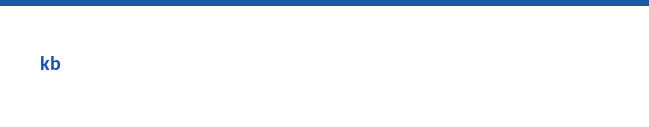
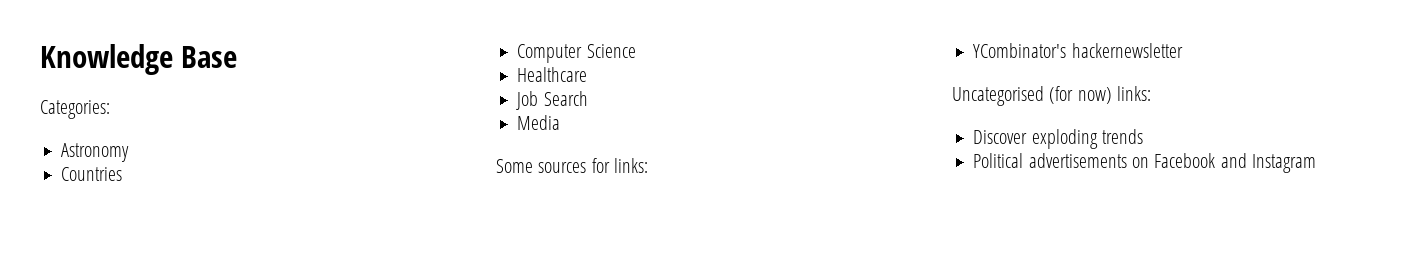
[40,56,61,70] kb -> [40,44,238,75] [40,100,110,119] [61,143,130,162] [61,167,123,181] [517,44,636,63] [517,67,588,82] [516,91,588,110] [517,115,561,130] [496,158,648,173] [973,43,1183,58] [952,86,1151,106] [973,129,1143,149] [973,153,1316,173] Knowledge Base // Categories: // Astronomy // Countries // Computer Science // Healthcare // Job Search // Media // Some sources for links: // YCombinator's hackernewsletter // Uncategorised (for now) links: // Discover exploding trends // Political advertisements on Facebook and Instagram

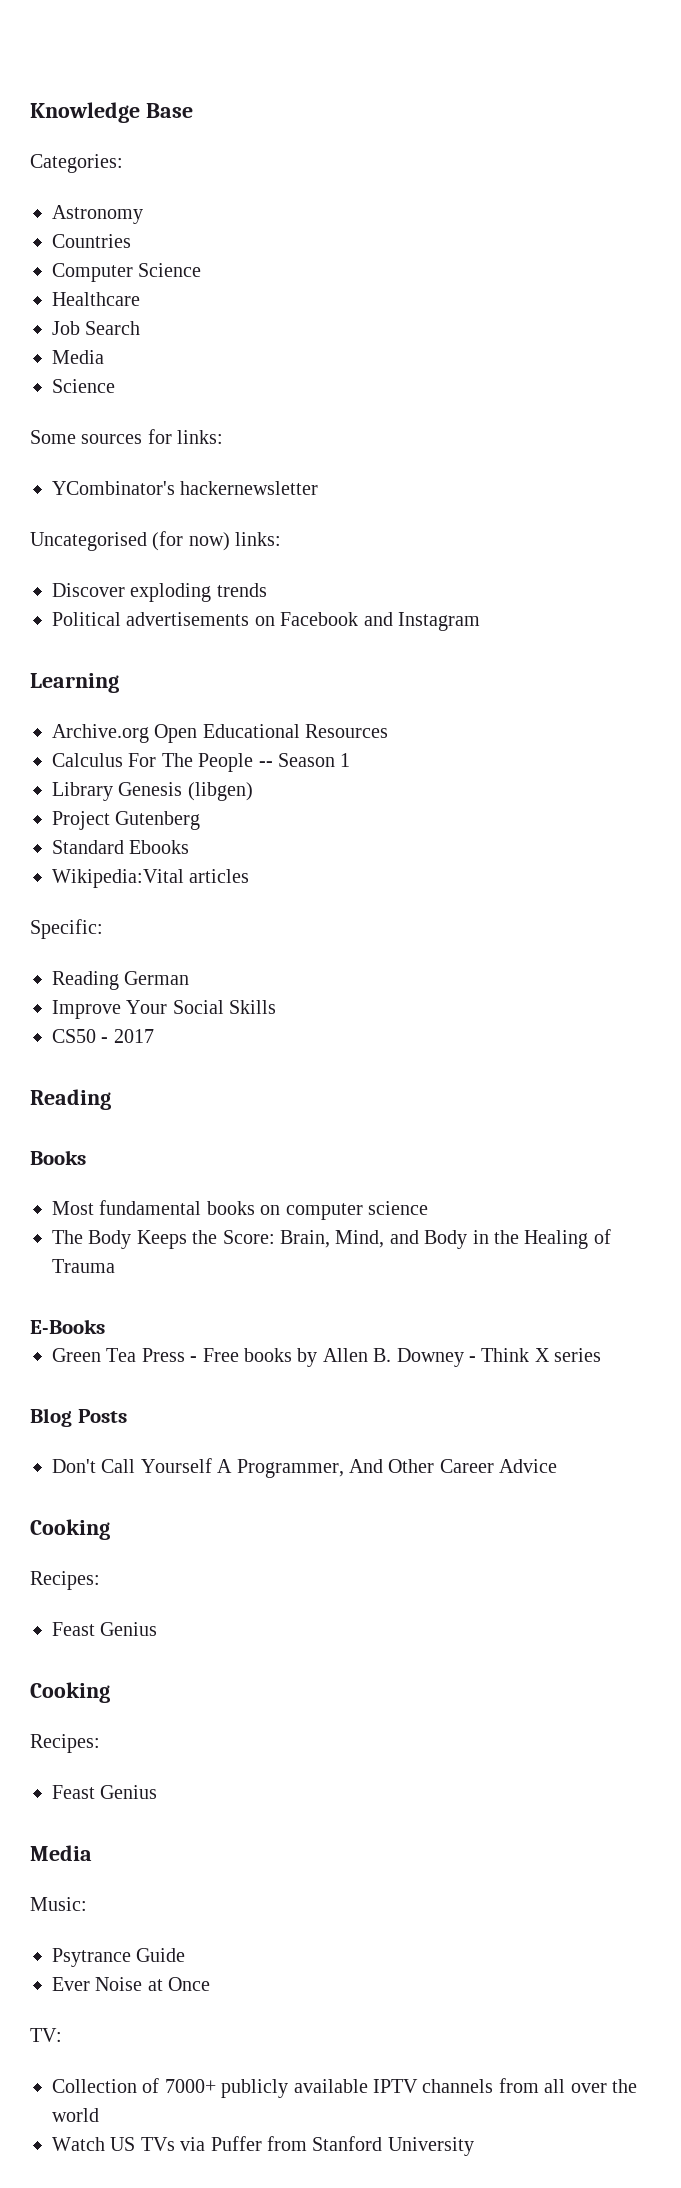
(561, 122) none -> [52,379,115,393] // Science
(1316, 163) none -> [30,673,119,693] [52,724,389,743] [52,753,351,772] [52,782,253,801] [52,811,201,830] [52,840,190,854] [52,869,250,888] [30,919,103,939] [52,971,190,990] [52,1000,277,1019] [52,1029,154,1043] [30,1089,111,1110] [30,1150,86,1165] [52,1200,428,1220] [52,1229,611,1249] [52,1259,115,1273] [30,1319,105,1334] [52,1348,602,1367] [30,1408,127,1427] [52,1458,558,1478] [30,1519,110,1540] [30,1571,100,1590] [52,1622,158,1636] [30,1682,110,1703] [30,1734,100,1753] [52,1785,158,1799] [30,1845,92,1861] [30,1897,87,1911] [52,1948,186,1967] [52,1977,211,1991] [30,2028,62,2042] [52,2078,637,2098] [52,2108,99,2122] [52,2136,474,2156] // Learning // Archive.org Open Educational Resources // Calculus For The People -- Season 1 // Library Genesis (libgen) // Project Gutenberg // Standard Ebooks // Wikipedia:Vital articles // Specific: // Reading German // Improve Your Social Skills // CS50 - 2017 // Reading // Books // Most fundamental books on computer science // The Body Keeps the Score: Brain, Mind, and Body in the Healing of Trauma // E-Books // Green Tea Press - Free books by Allen B. Downey - Think X series // Blog Posts // Don't Call Yourself A Programmer, And Other Career Advice // Cooking // Recipes: // Feast Genius // Cooking // Recipes: // Feast Genius // Media // Music: // Psytrance Guide // Ever Noise at Once // TV: // Collection of 7000+ publicly available IPTV channels from all over the world // Watch US TVs via Puffer from Stanford University

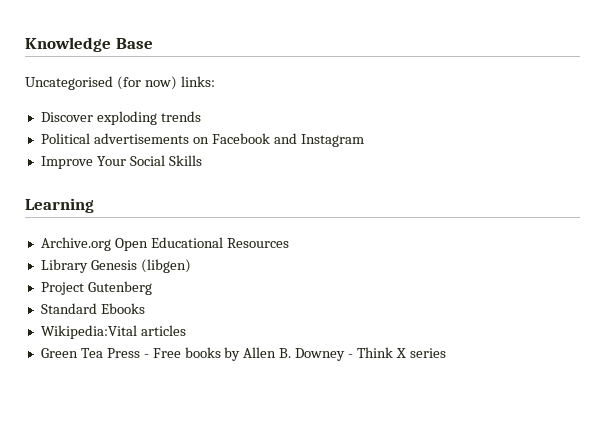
[30,154,123,173] [52,205,143,224] [52,234,131,248] [52,263,202,282] [52,292,140,306] [52,321,141,335] [52,350,104,364] [52,379,115,393] [30,429,224,444] [52,481,319,495] // Categories: // Astronomy // Countries // Computer Science // Healthcare // Job Search // Media // Science // Some sources for links: // YCombinator's hackernewsletter -> (153, 43) none
(480, 621) none -> [40,155,202,169] // Improve Your Social Skills
[52,753,351,772] // Calculus For The People -- Season 1 -> (289, 243) none
[30,919,103,939] [52,971,190,990] [52,1000,277,1019] [52,1029,154,1043] [30,1089,111,1110] [30,1150,86,1165] [52,1200,428,1220] [52,1229,611,1249] [52,1259,115,1273] [30,1319,105,1334] // Specific: // Reading German // Improve Your Social Skills // CS50 - 2017 // Reading // Books // Most fundamental books on computer science // The Body Keeps the Score: Brain, Mind, and Body in the Healing of Trauma // E-Books -> (186, 330) none
[30,1408,127,1427] [52,1458,558,1478] [30,1519,110,1540] [30,1571,100,1590] [52,1622,158,1636] [30,1682,110,1703] [30,1734,100,1753] [52,1785,158,1799] [30,1845,92,1861] [30,1897,87,1911] [52,1948,186,1967] [52,1977,211,1991] [30,2028,62,2042] [52,2078,637,2098] [52,2108,99,2122] [52,2136,474,2156] // Blog Posts // Don't Call Yourself A Programmer, And Other Career Advice // Cooking // Recipes: // Feast Genius // Cooking // Recipes: // Feast Genius // Media // Music: // Psytrance Guide // Ever Noise at Once // TV: // Collection of 7000+ publicly available IPTV channels from all over the world // Watch US TVs via Puffer from Stanford University -> (446, 353) none

